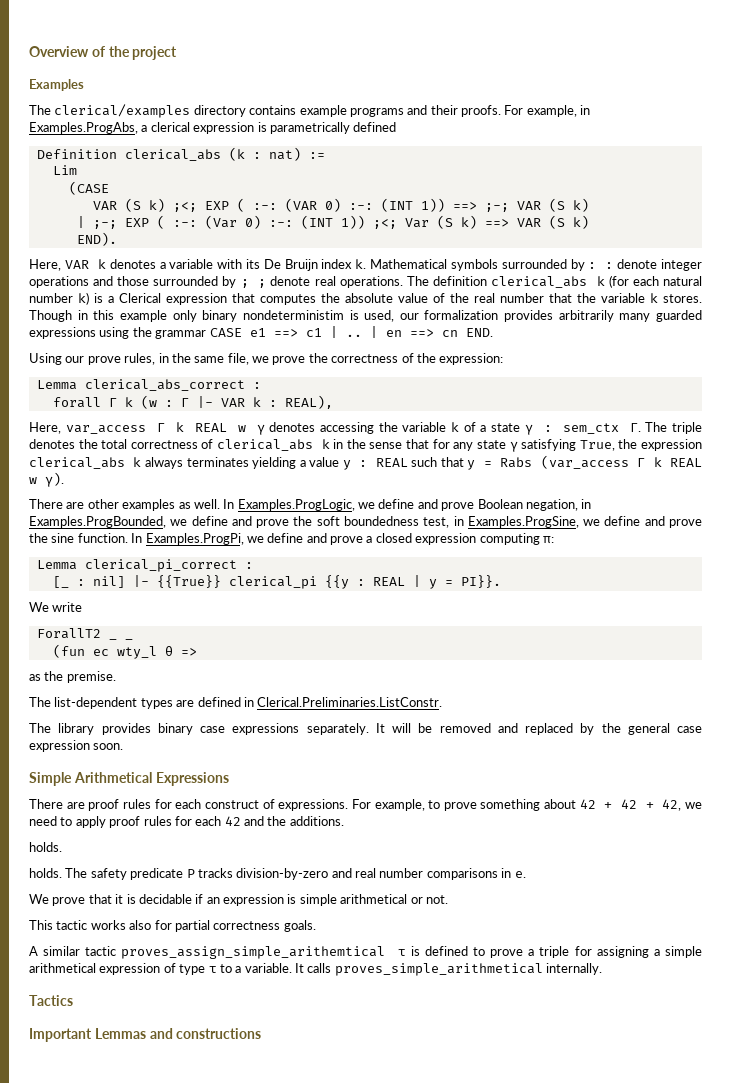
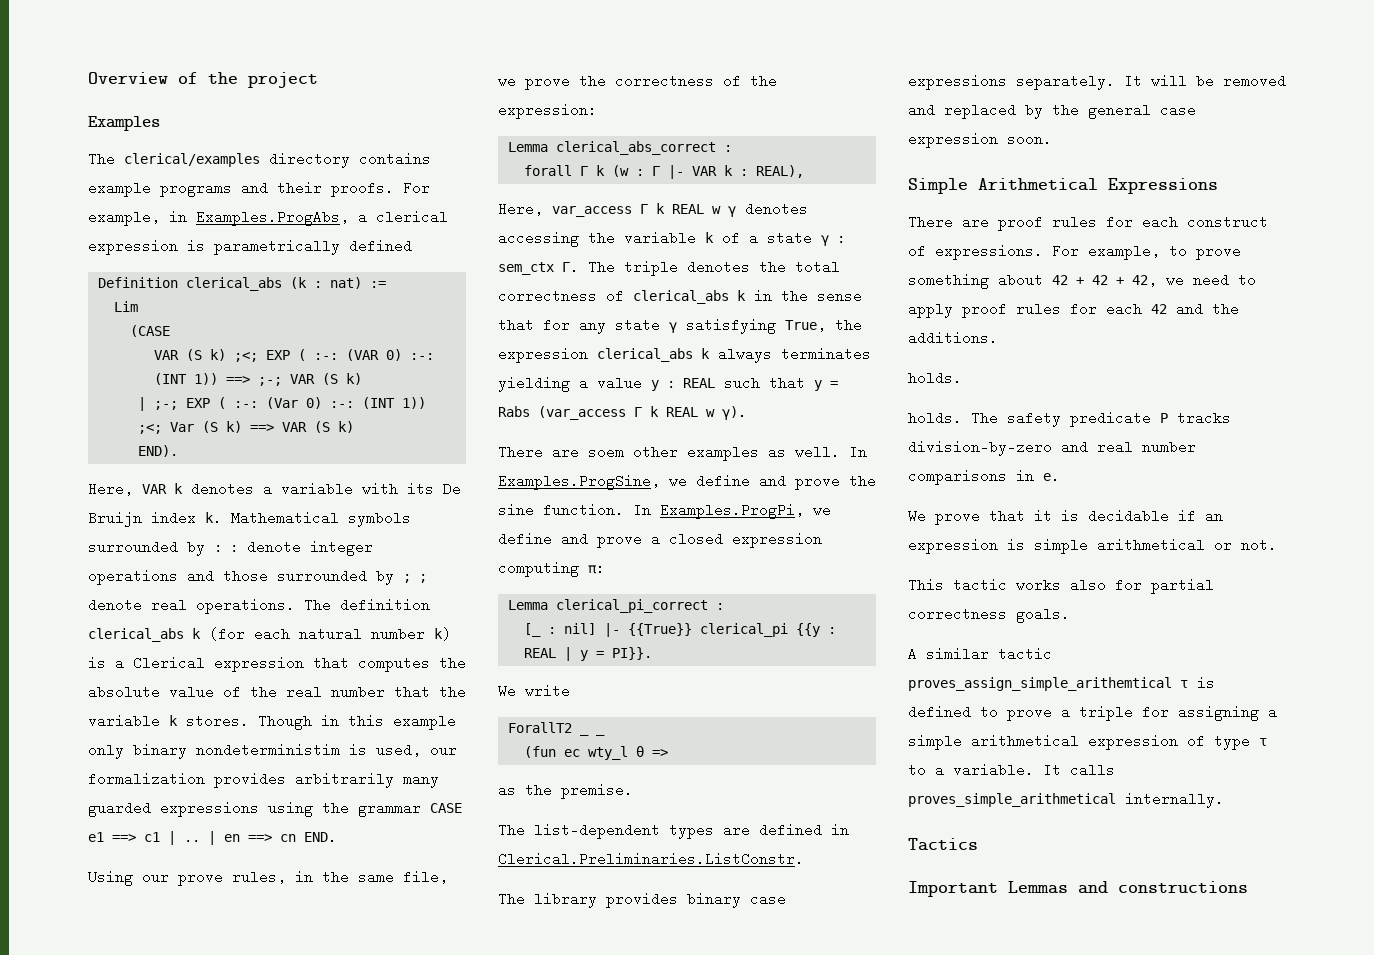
(85, 505) none -> [588,445,624,459] soem
[237,499,592,511] [29,516,464,528] Examples.ProgLogic, we define and prove Boolean negation, in Examples.ProgBounded, we define and prove the soft boundedness test, in -> (867, 452) none

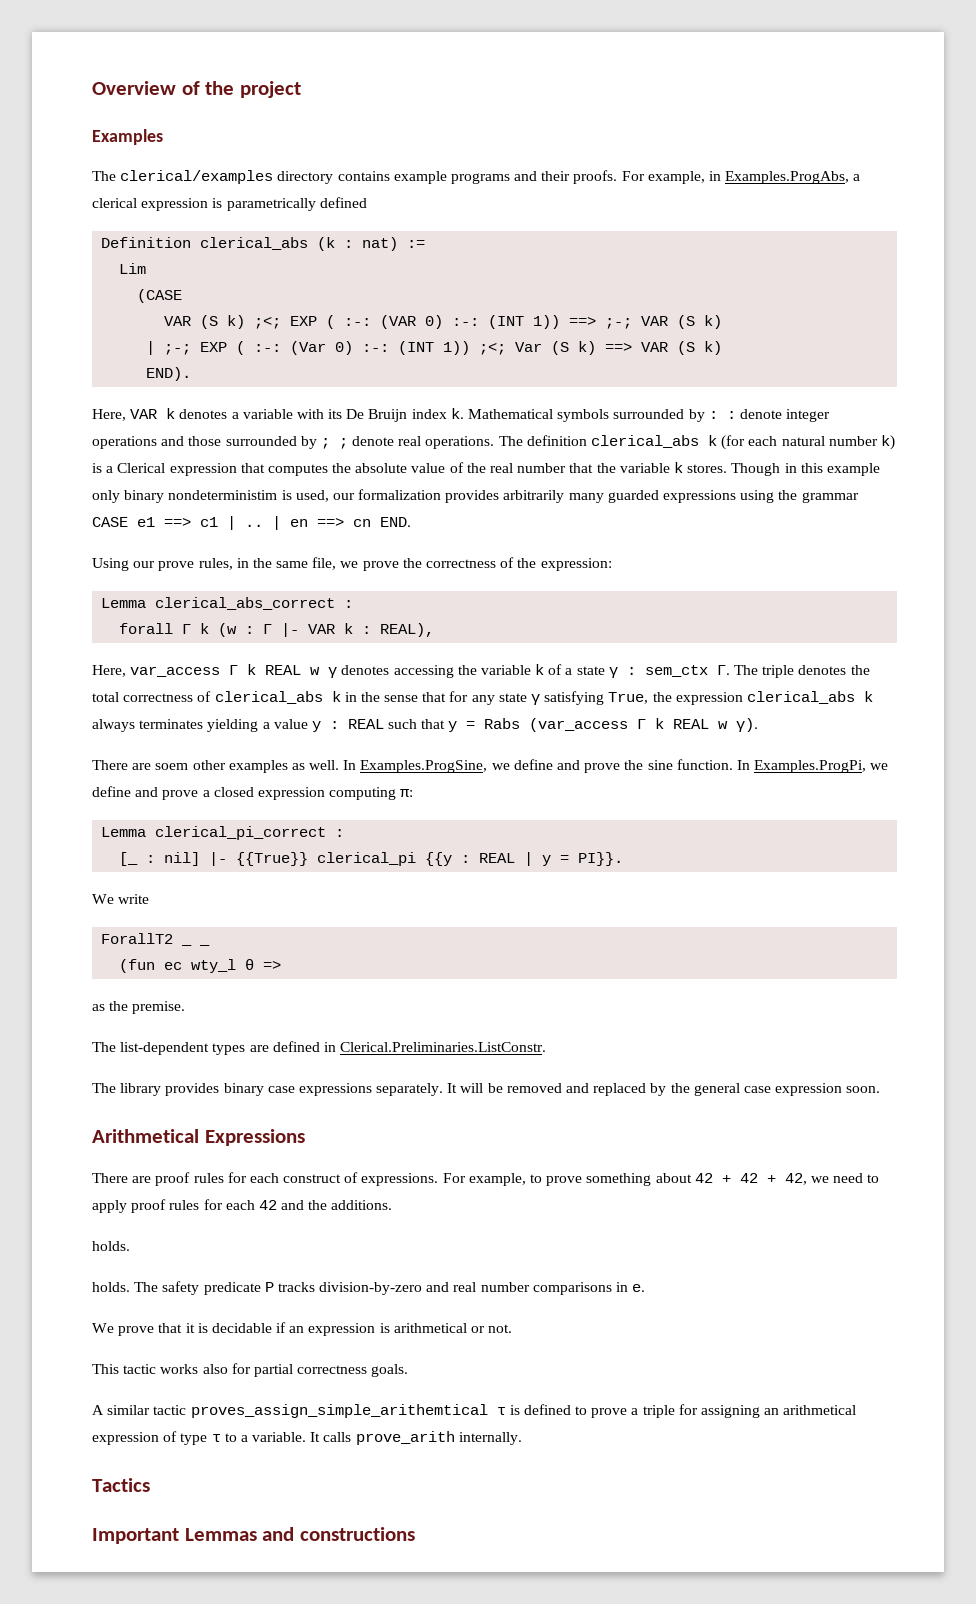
[908,178,968,194] Simple -> (881, 1089) none
[1034,538,1088,554] simple -> (390, 1328) none
[1268,705,1277,719] [908,734,962,750] a simple -> [764,1408,780,1415] an
[908,793,1116,807] proves_simple_arithmetical -> [355,1431,455,1445] prove_arith

